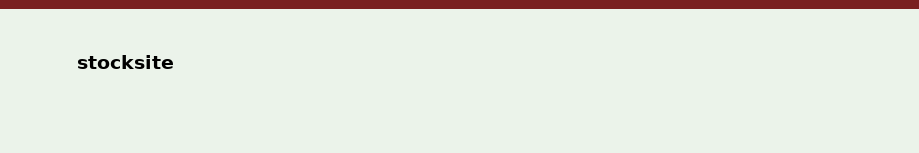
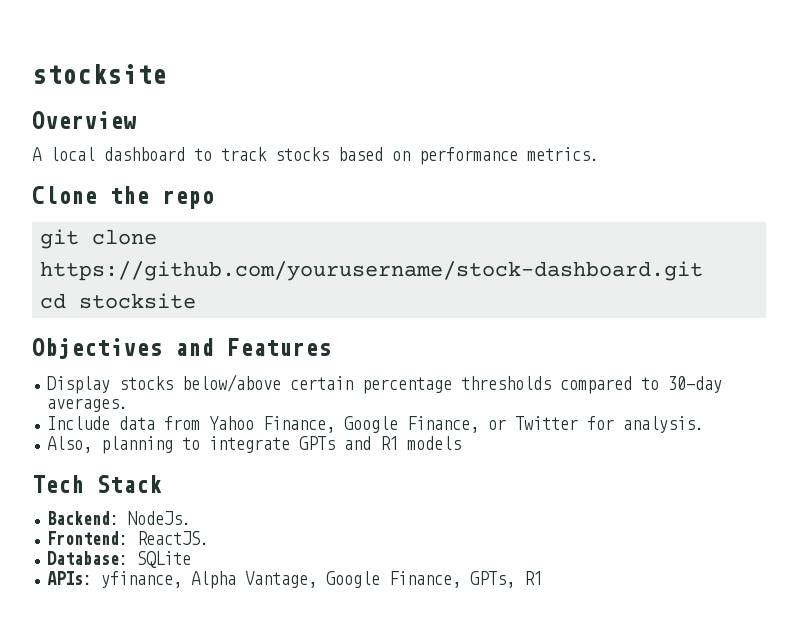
[77,55,174,69] stocksite -> [32,64,167,84] [32,111,136,129] [32,147,599,165] [32,186,214,209] [40,229,158,249] [40,261,704,281] [40,293,197,309] [32,338,331,359] [47,374,723,394] [47,398,129,412] [47,416,705,433] [47,436,462,454] [32,475,162,493] [47,511,192,525] [47,531,210,545] [47,551,192,568] [47,571,543,589] stocksite // Overview // A local dashboard to track stocks based on performance metrics. // Clone the repo // git clone https://github.com/yourusername/stock-dashboard.git // cd stocksite // Objectives and Features // Display stocks below/above certain percentage thresholds compared to 30-day averages. // Include data from Yahoo Finance, Google Finance, or Twitter for analysis. // Also, planning to integrate GPTs and R1 models // Tech Stack // Backend: NodeJs. // Frontend: ReactJS. // Database: SQLite // APIs: yfinance, Alpha Vantage, Google Finance, GPTs, R1

